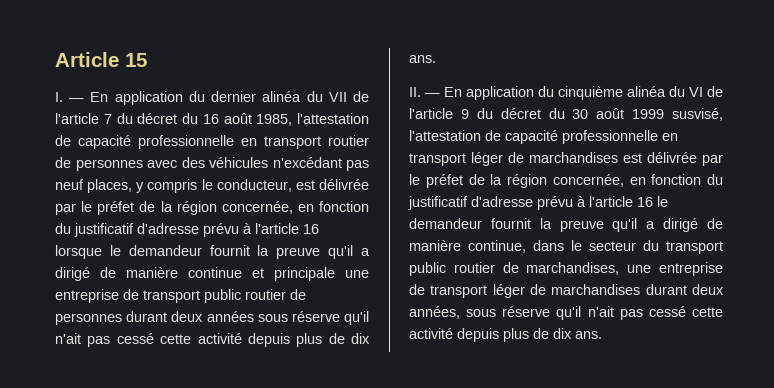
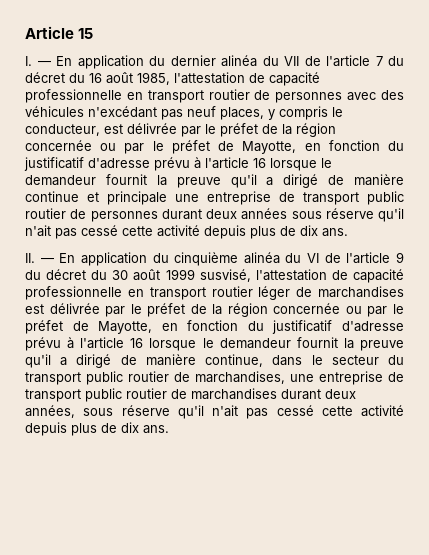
[221,201,293,214] concernée, -> [25,140,297,154] concernée ou par le préfet de Mayotte,
(466, 159) none -> [211,286,253,297] routier
[552,174,723,187] [408,196,653,210] concernée, en fonction du justificatif d'adresse prévu à l'article 16 -> [273,303,404,317] [25,320,404,334] [25,337,197,351] concernée ou par le préfet de Mayotte, en fonction du justificatif d'adresse prévu à l'article 16 lorsque
[492,284,525,298] léger -> [85,388,167,402] public routier

